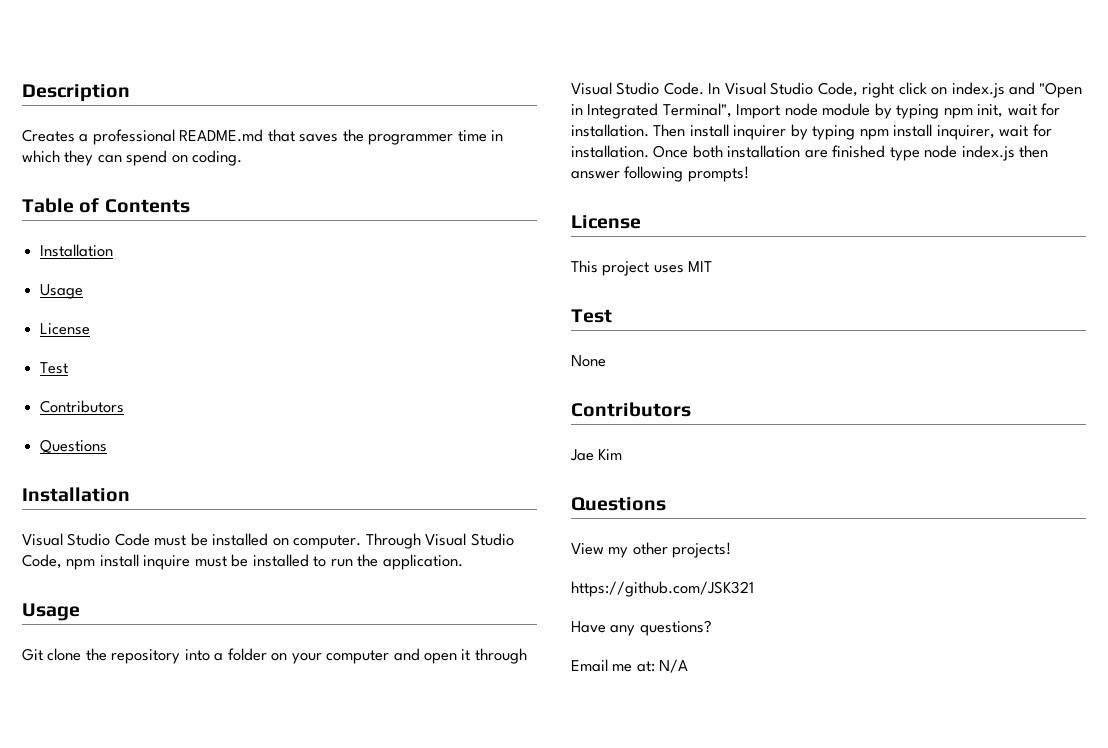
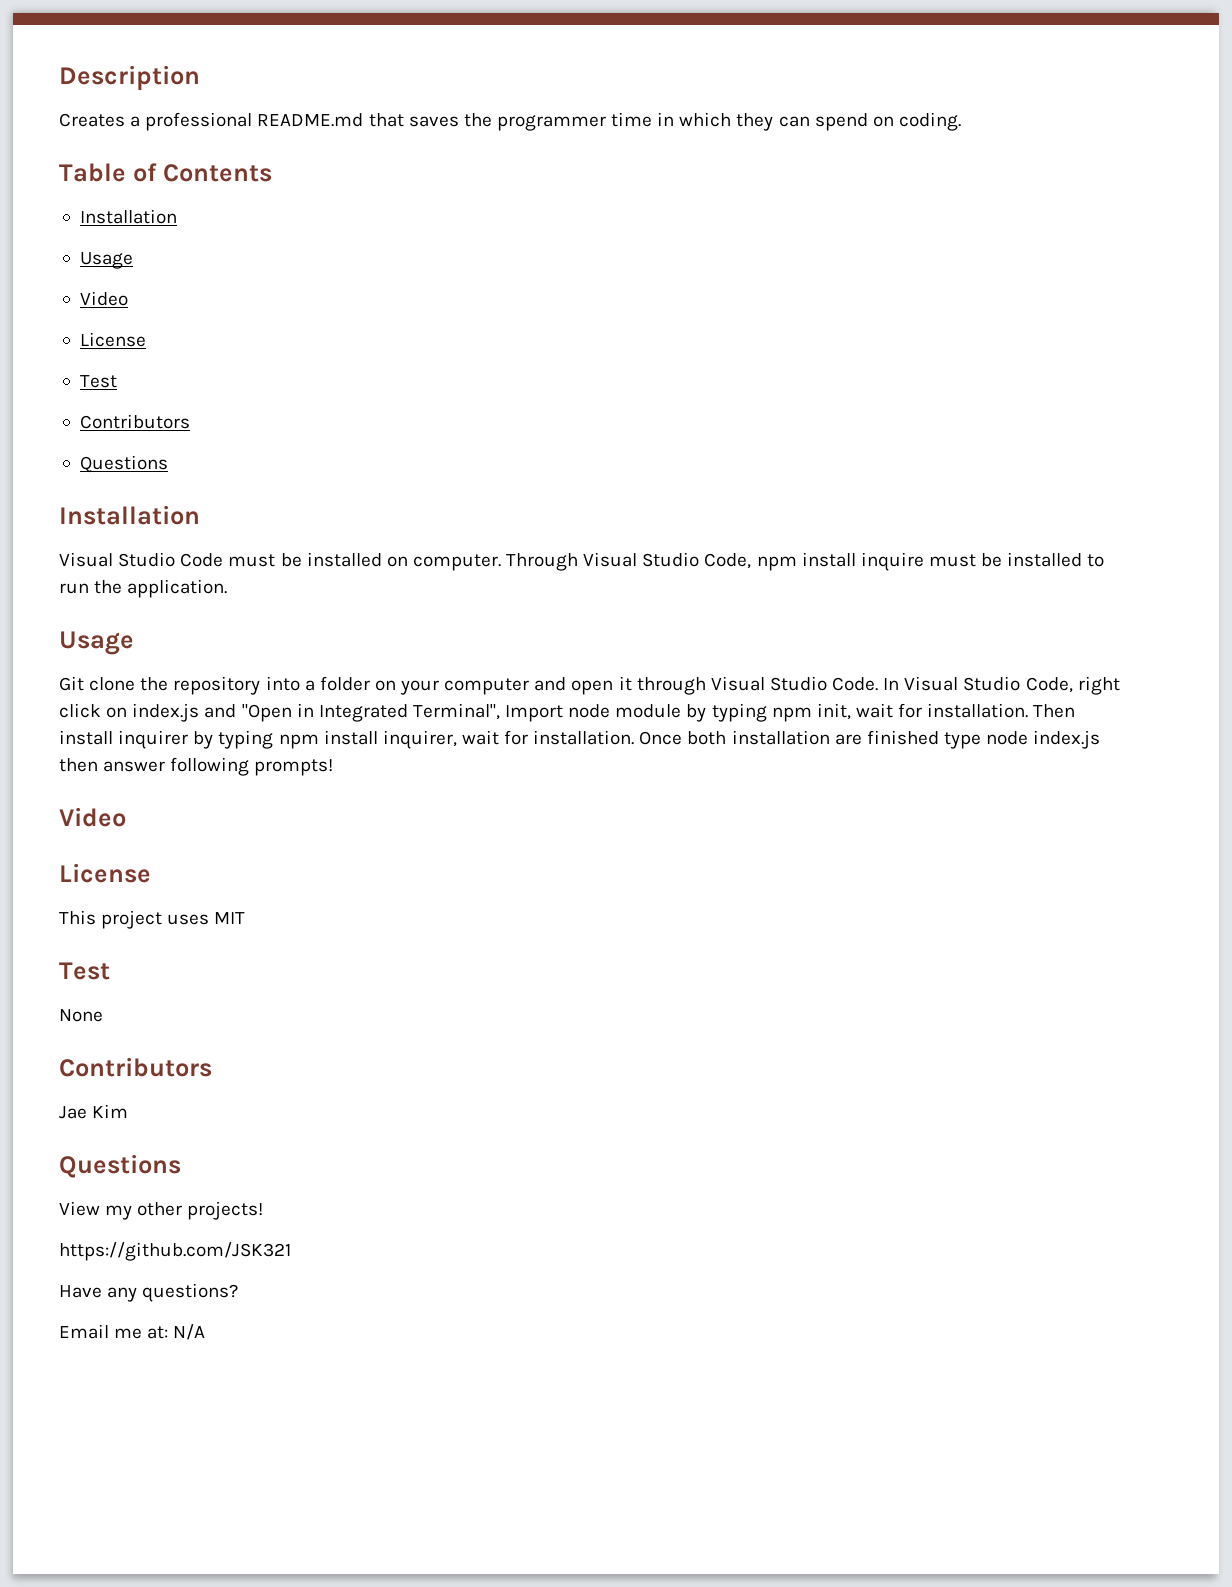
(84, 291) none -> [79,291,128,306] // Video
(749, 174) none -> [59,807,126,827] // Video

